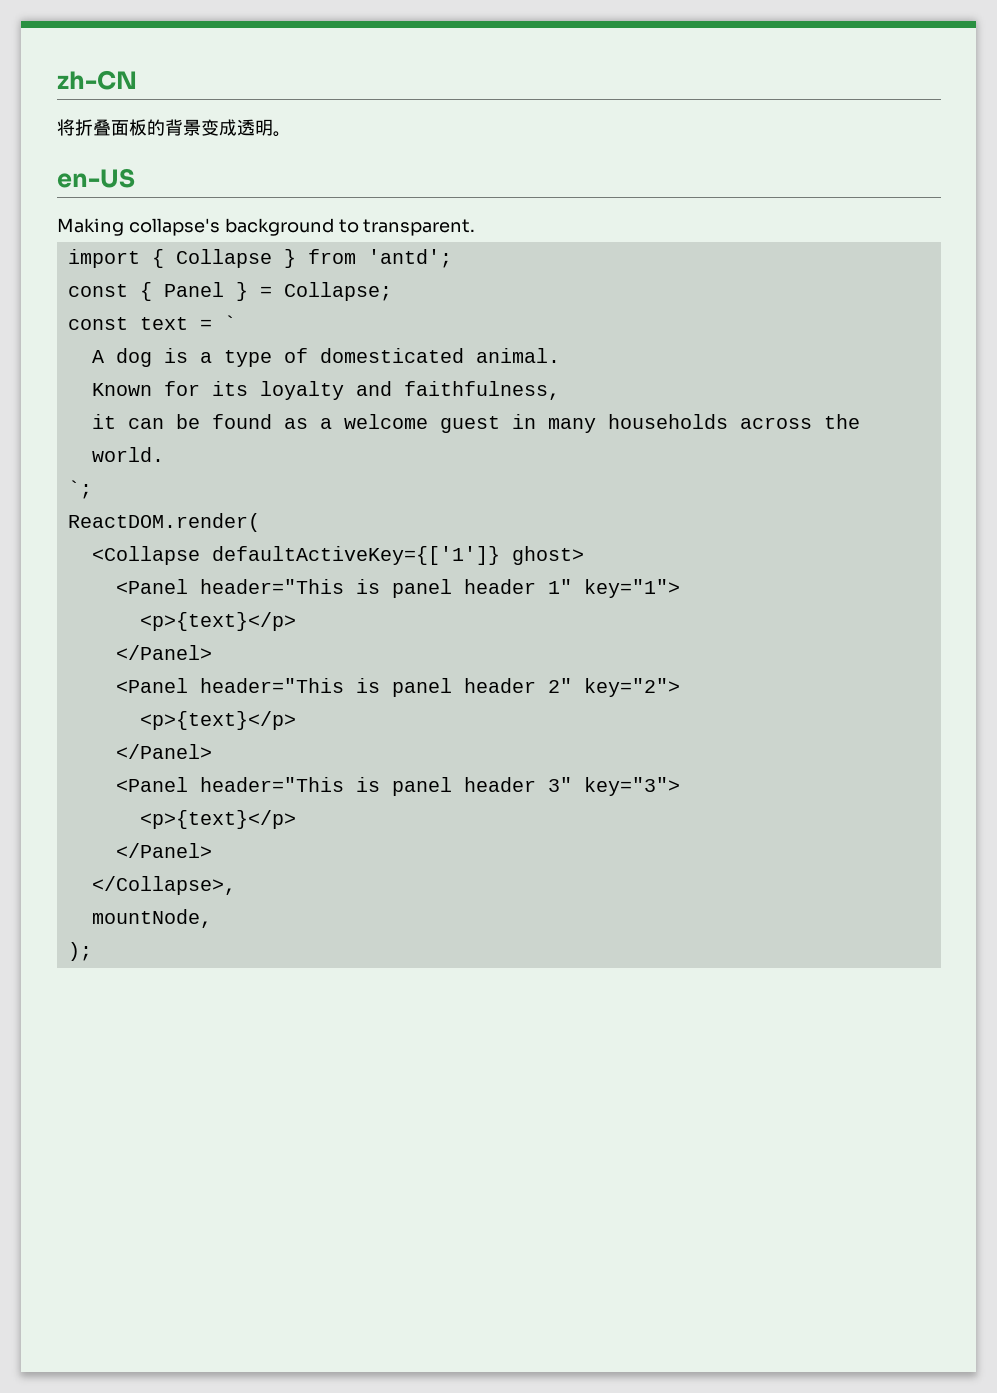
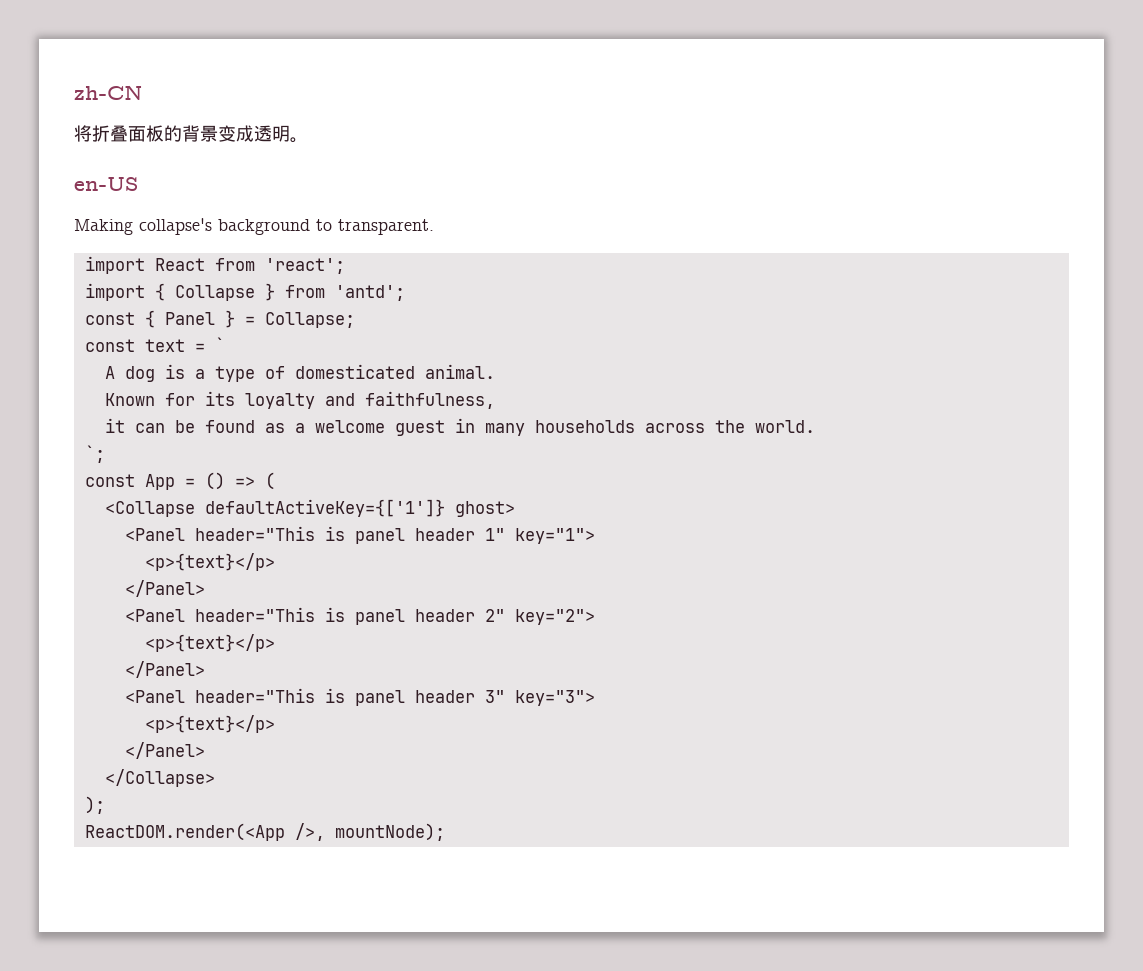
(476, 227) none -> [84,256,345,274] // import React from 'react';
[67,513,260,532] ReactDOM.render( -> [84,472,275,490] const App = () => (
[91,876,236,895] [91,909,212,928] </Collapse>, // mountNode, -> [104,769,215,787] </Collapse>
(92, 951) none -> [84,823,445,841] // ReactDOM.render(<App />, mountNode);

